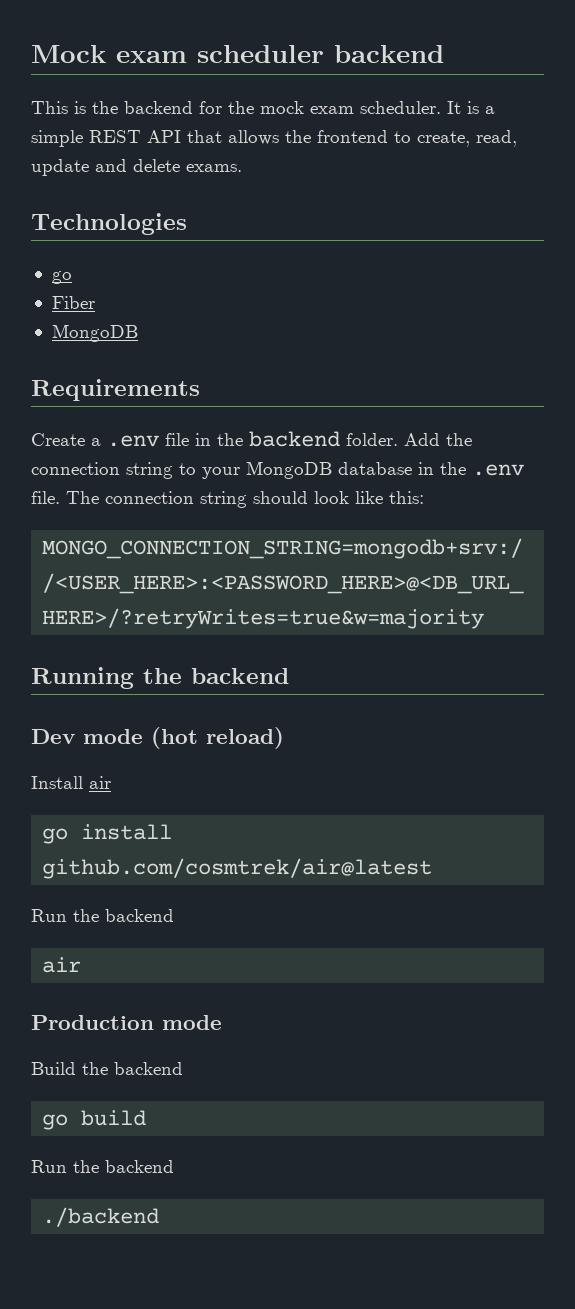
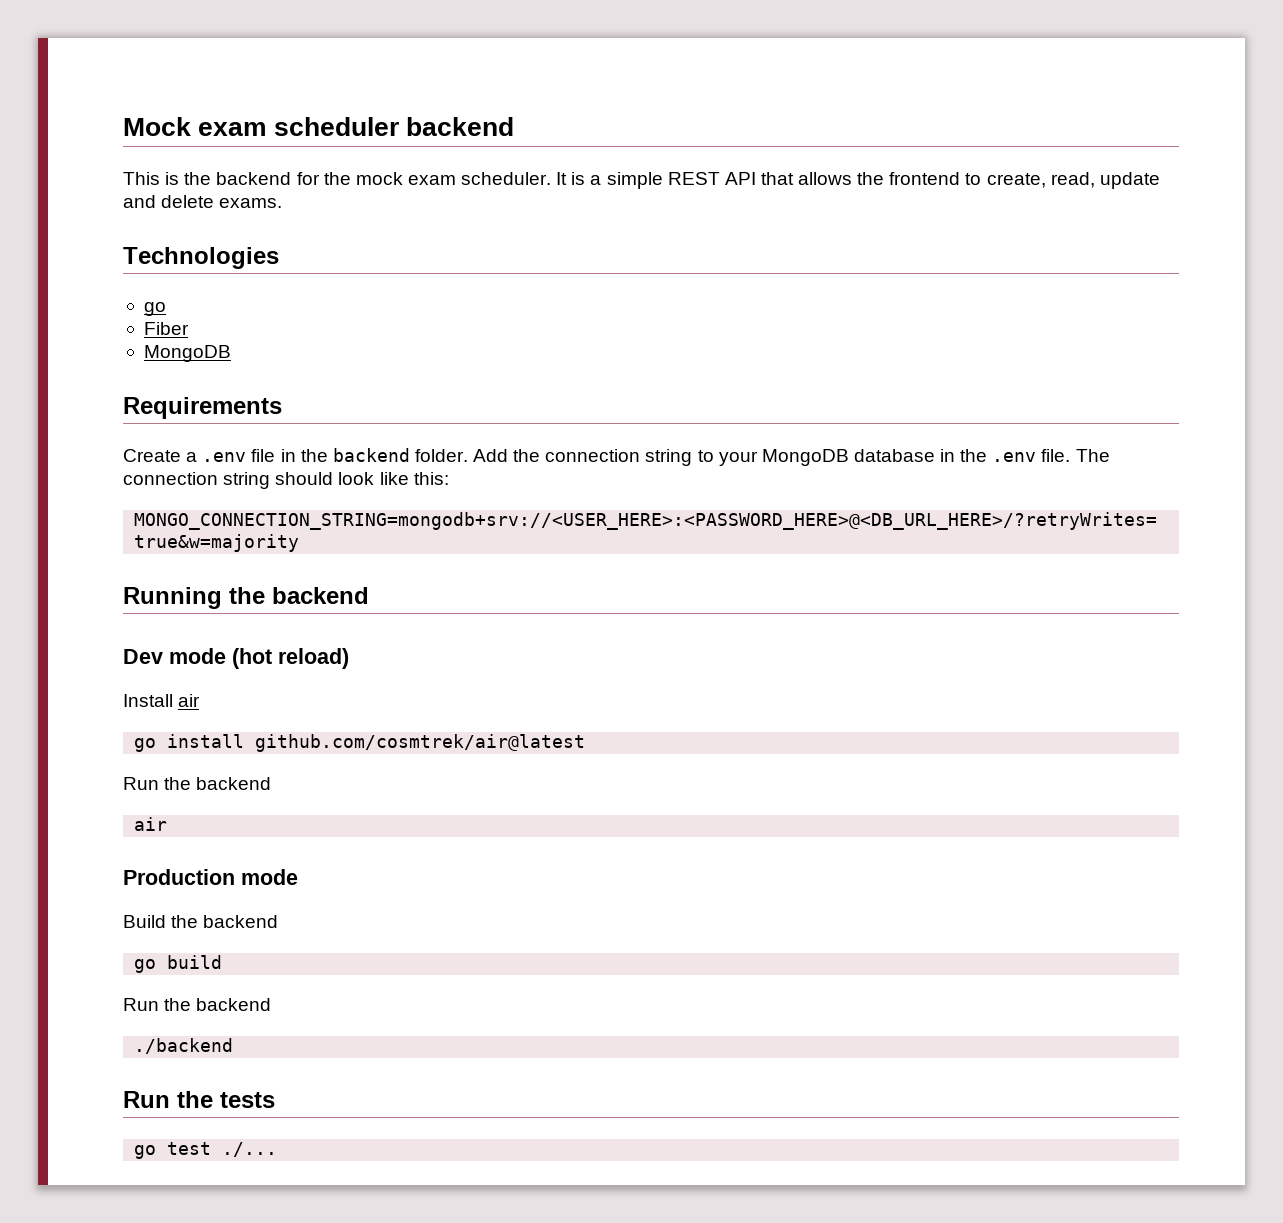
(160, 1217) none -> [123,1091,275,1108] [134,1142,278,1159] // Run the tests // go test ./...

